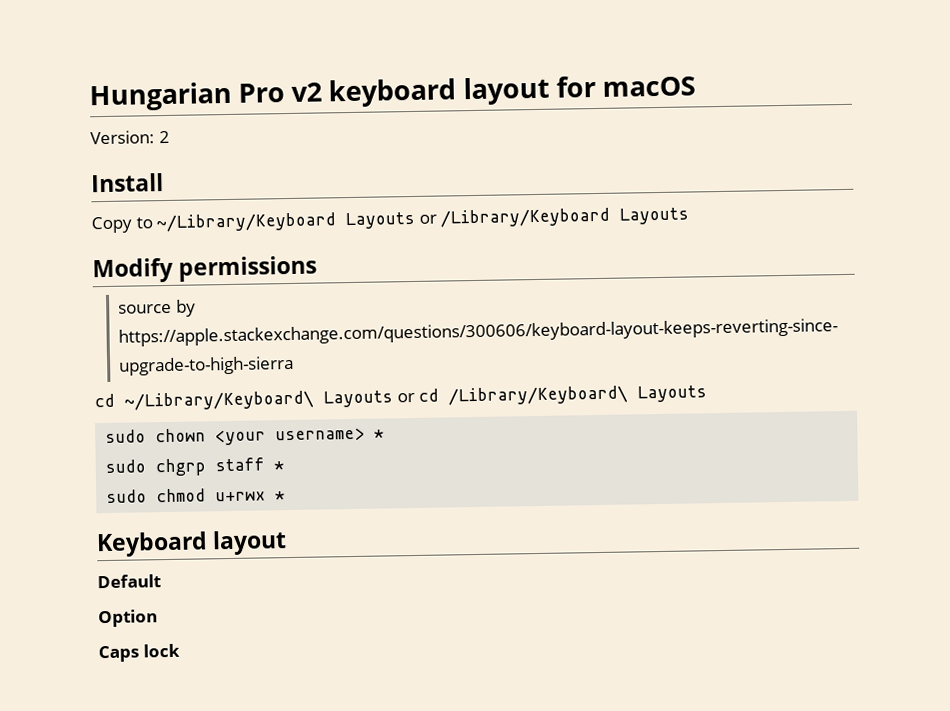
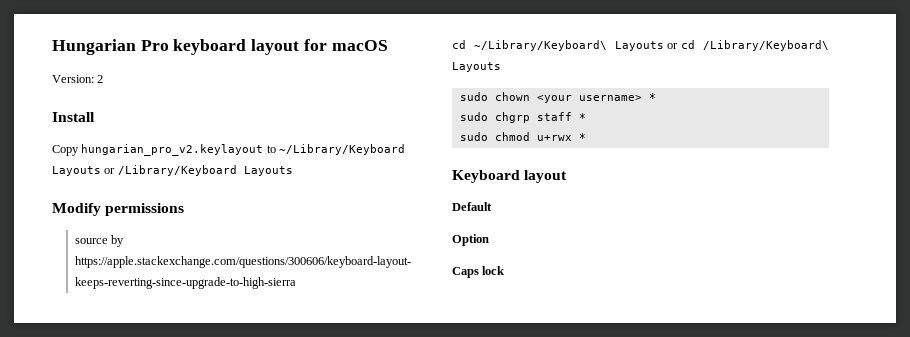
[291,82,323,102] v2 -> (169, 45) none
(132, 225) none -> [81,144,264,156] hungarian_pro_v2.keylayout

